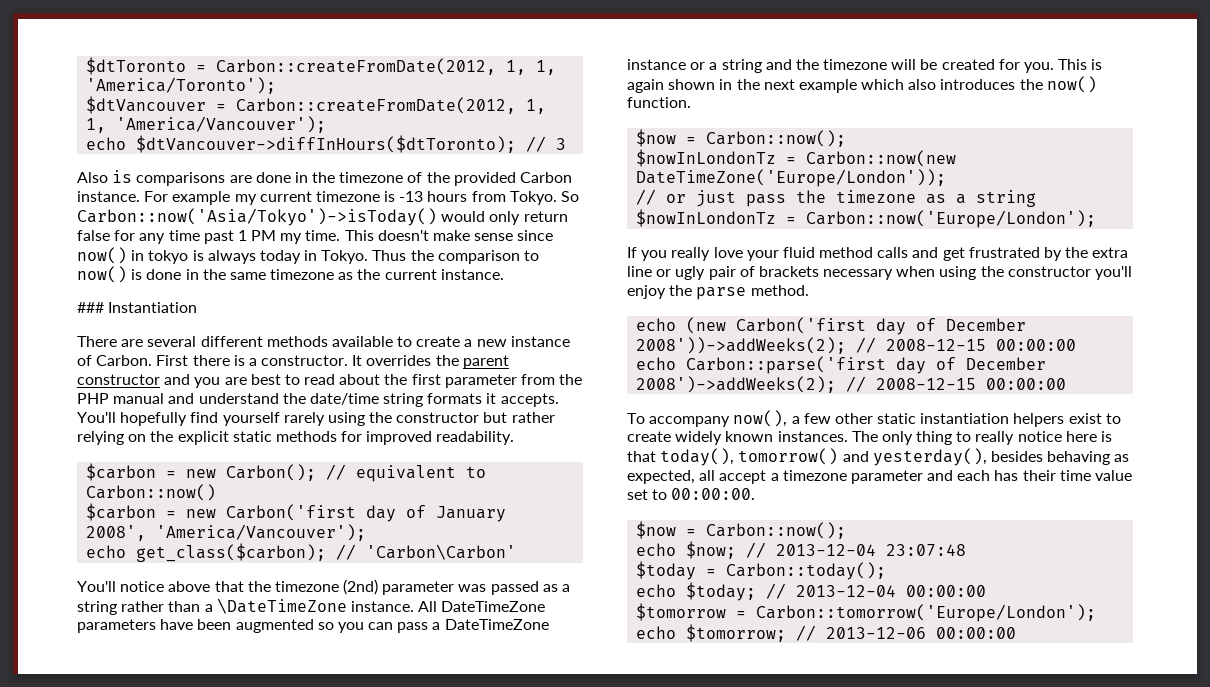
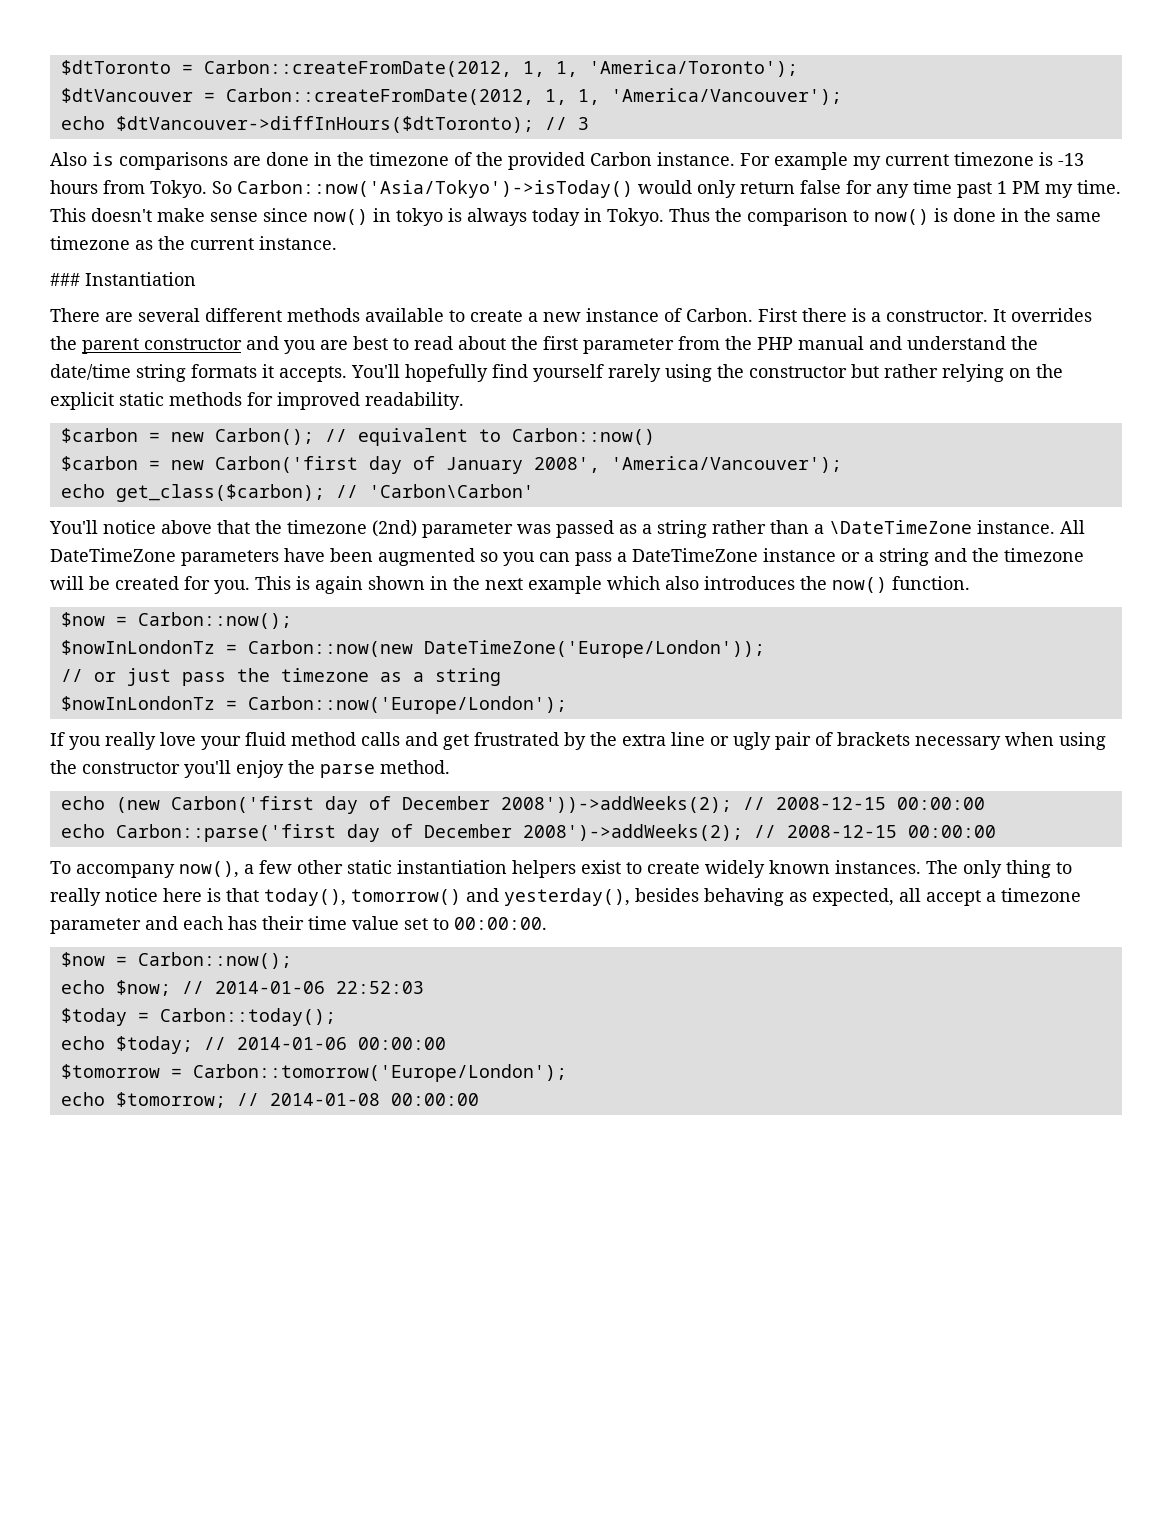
[776,544,967,556] 2013-12-04 23:07:48 -> [214,981,424,994] 2014-01-06 22:52:03
[796,585,897,597] 2013-12-04 -> [236,1037,347,1050] 2014-01-06
[826,627,927,639] 2013-12-06 -> [269,1093,380,1106] 2014-01-08

